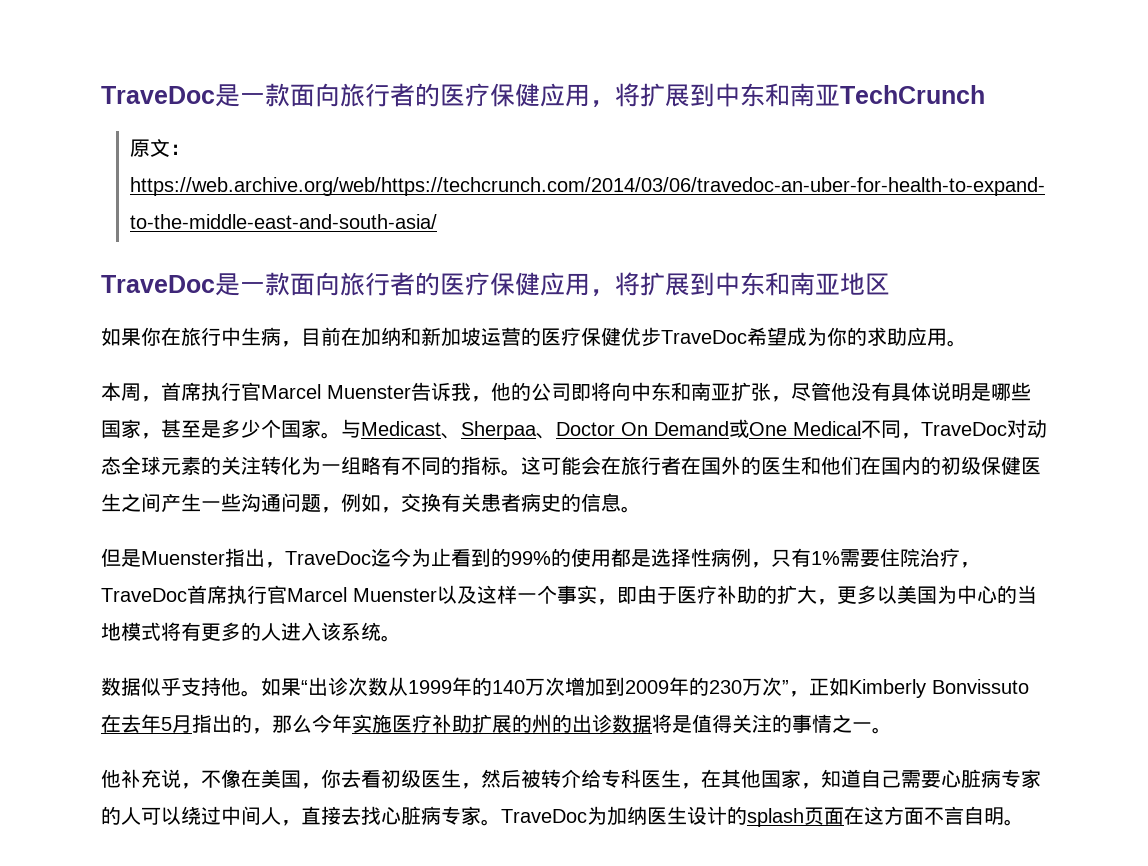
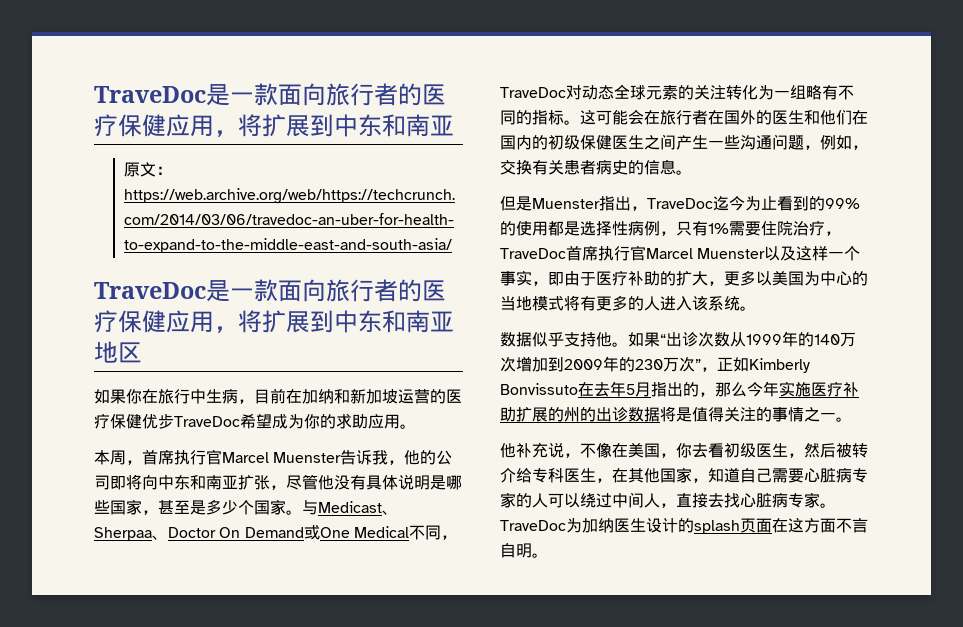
[840,85,985,104] TechCrunch -> (454, 125) none

